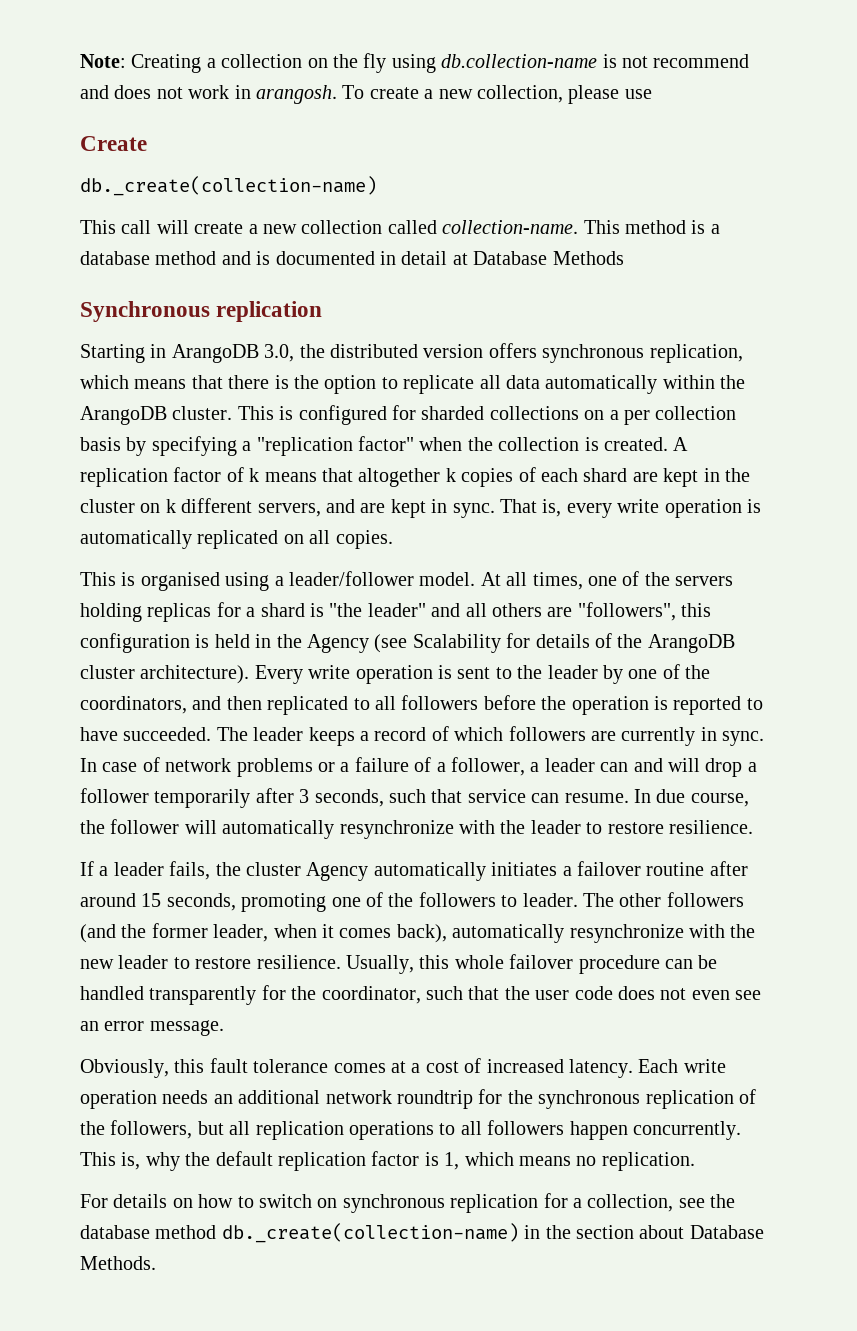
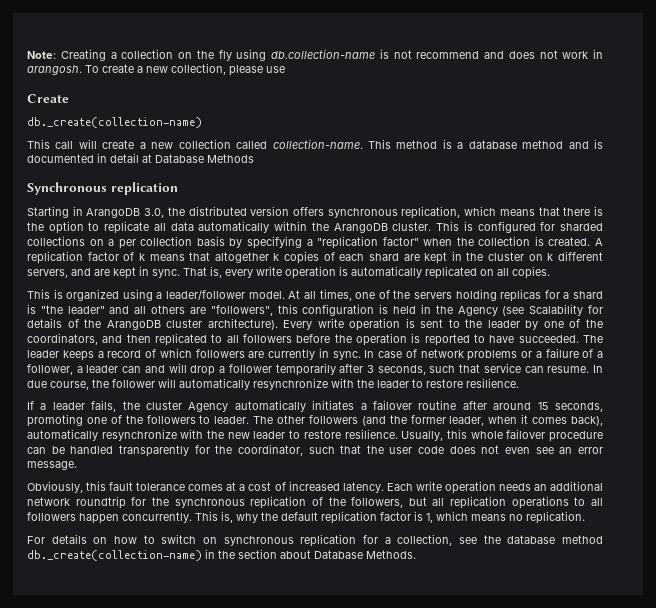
[140,572,220,591] organised -> [66,289,120,301] organized

